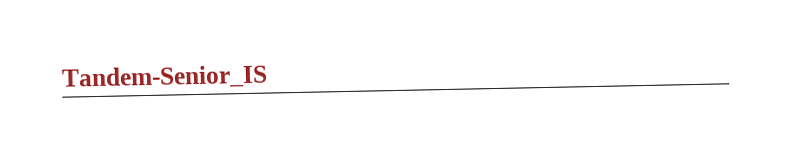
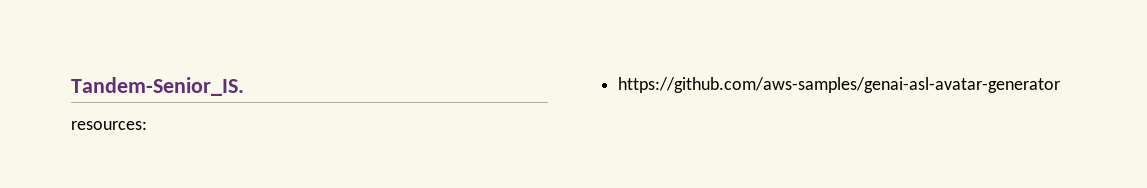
[61,64,268,91] Tandem-Senior_IS -> [71,77,244,96] [71,121,147,130] [618,77,1061,93] Tandem-Senior_IS. // resources: // https://github.com/aws-samples/genai-asl-avatar-generator

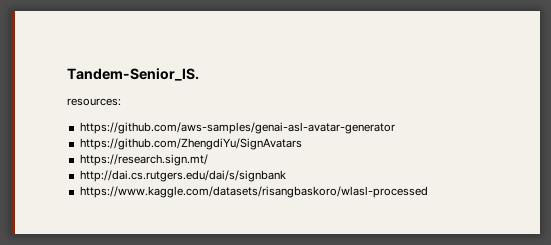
(1061, 85) none -> [79,138,302,150] [79,154,208,166] [79,170,286,182] [79,186,428,198] // https://github.com/ZhengdiYu/SignAvatars // https://research.sign.mt/ // http://dai.cs.rutgers.edu/dai/s/signbank // https://www.kaggle.com/datasets/risangbaskoro/wlasl-processed

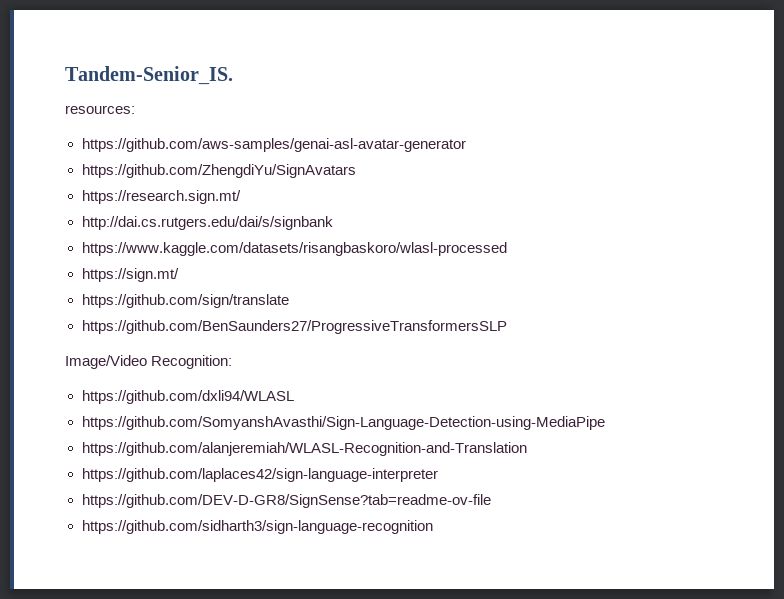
(428, 192) none -> [81,268,179,282] [81,294,289,308] [81,320,507,334] [65,355,233,369] [81,390,294,404] [81,416,605,430] [81,442,527,456] [81,468,438,482] [81,494,491,508] [81,520,433,534] // https://sign.mt/ // https://github.com/sign/translate // https://github.com/BenSaunders27/ProgressiveTransformersSLP // Image/Video Recognition: // https://github.com/dxli94/WLASL // https://github.com/SomyanshAvasthi/Sign-Language-Detection-using-MediaPipe // https://github.com/alanjeremiah/WLASL-Recognition-and-Translation // https://github.com/laplaces42/sign-language-interpreter // https://github.com/DEV-D-GR8/SignSense?tab=readme-ov-file // https://github.com/sidharth3/sign-language-recognition

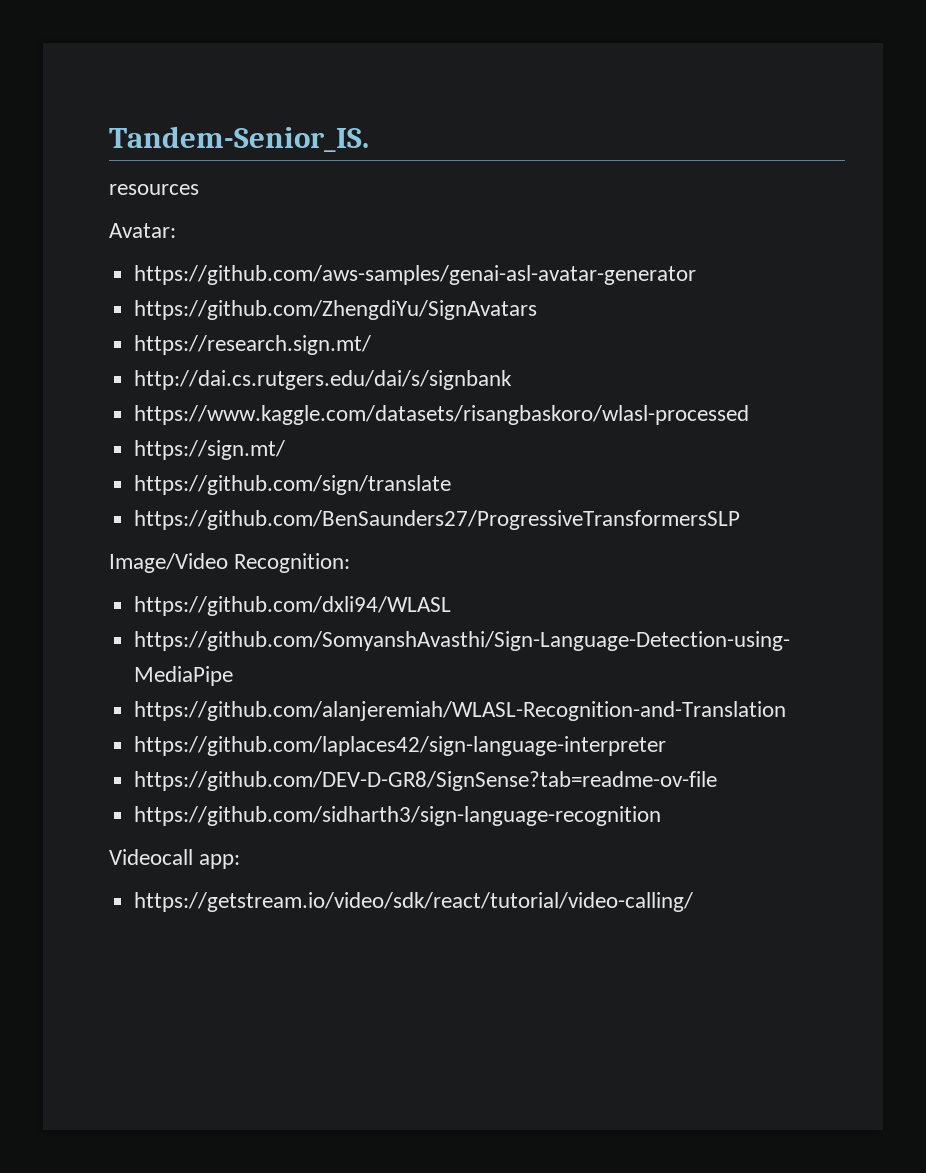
[65,105,135,114] resources: -> [109,184,199,195] [109,223,176,238] resources // Avatar:
(433, 527) none -> [109,849,241,869] [134,892,694,912] // Videocall app: // https://getstream.io/video/sdk/react/tutorial/video-calling/

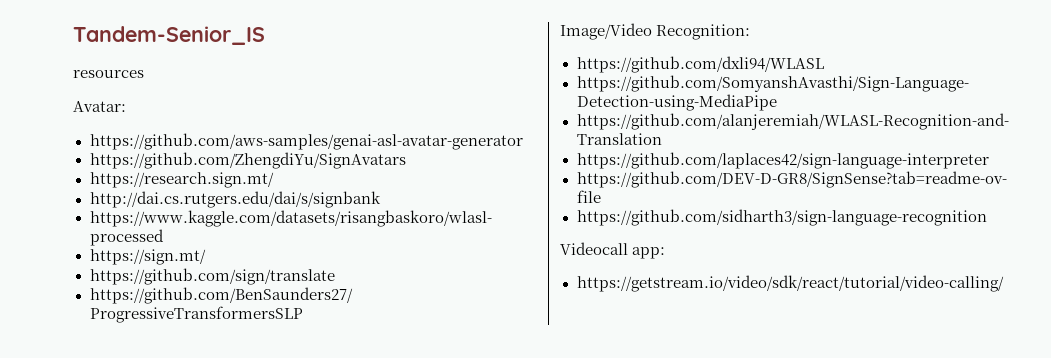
[109,126,369,152] Tandem-Senior_IS. -> [73,26,265,45] Tandem-Senior_IS

